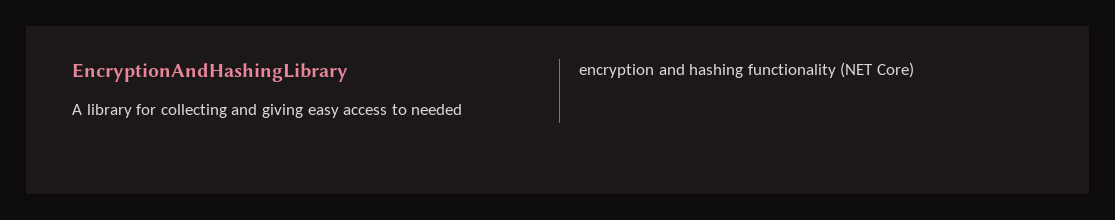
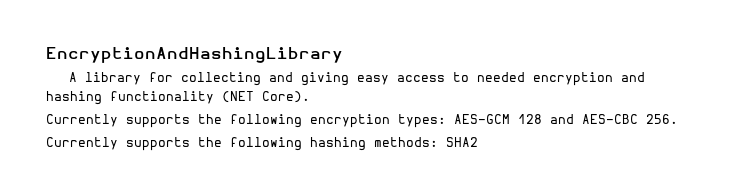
[876,62,914,78] Core) -> [262,91,310,103] [46,114,678,128] [46,137,478,151] Core). // Currently supports the following encryption types: AES-GCM 128 and AES-CBC 256. // Currently supports the following hashing methods: SHA2

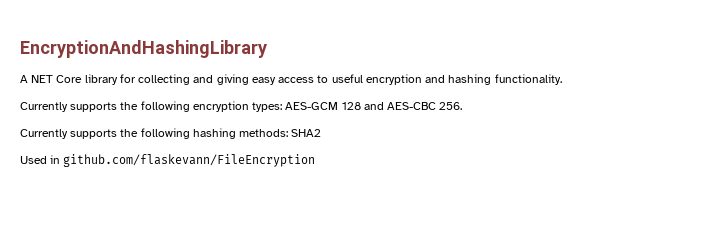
(78, 77) none -> [31,75,83,83] NET Core
[477,72,526,82] needed -> [331,74,363,83] useful
[110,91,310,104] functionality (NET Core). -> [494,74,562,85] functionality.
(478, 142) none -> [20,154,316,167] // Used in github.com/flaskevann/FileEncryption

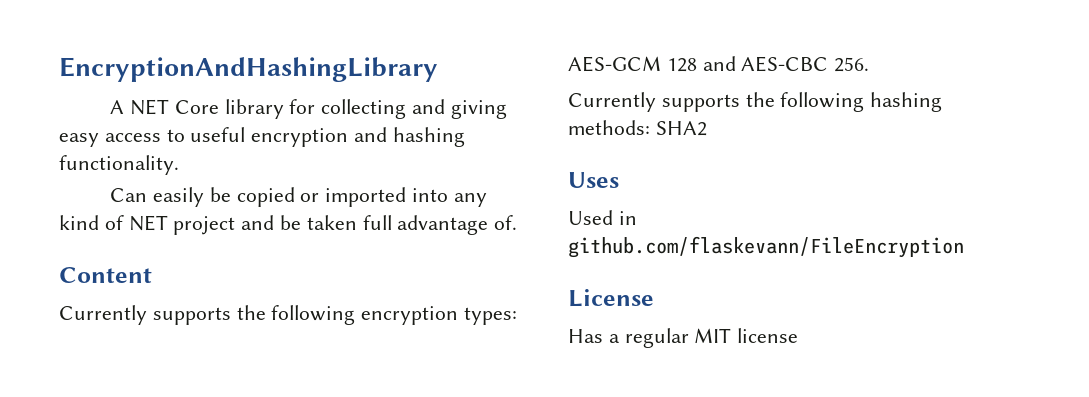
(562, 79) none -> [110,187,487,207] [59,215,518,235] [59,267,152,283] // Can easily be copied or imported into any kind of NET project and be taken full advantage of. // Content
(322, 133) none -> [568,172,619,188] // Uses
(316, 160) none -> [568,289,654,307] [568,328,799,348] // License // Has a regular MIT license

